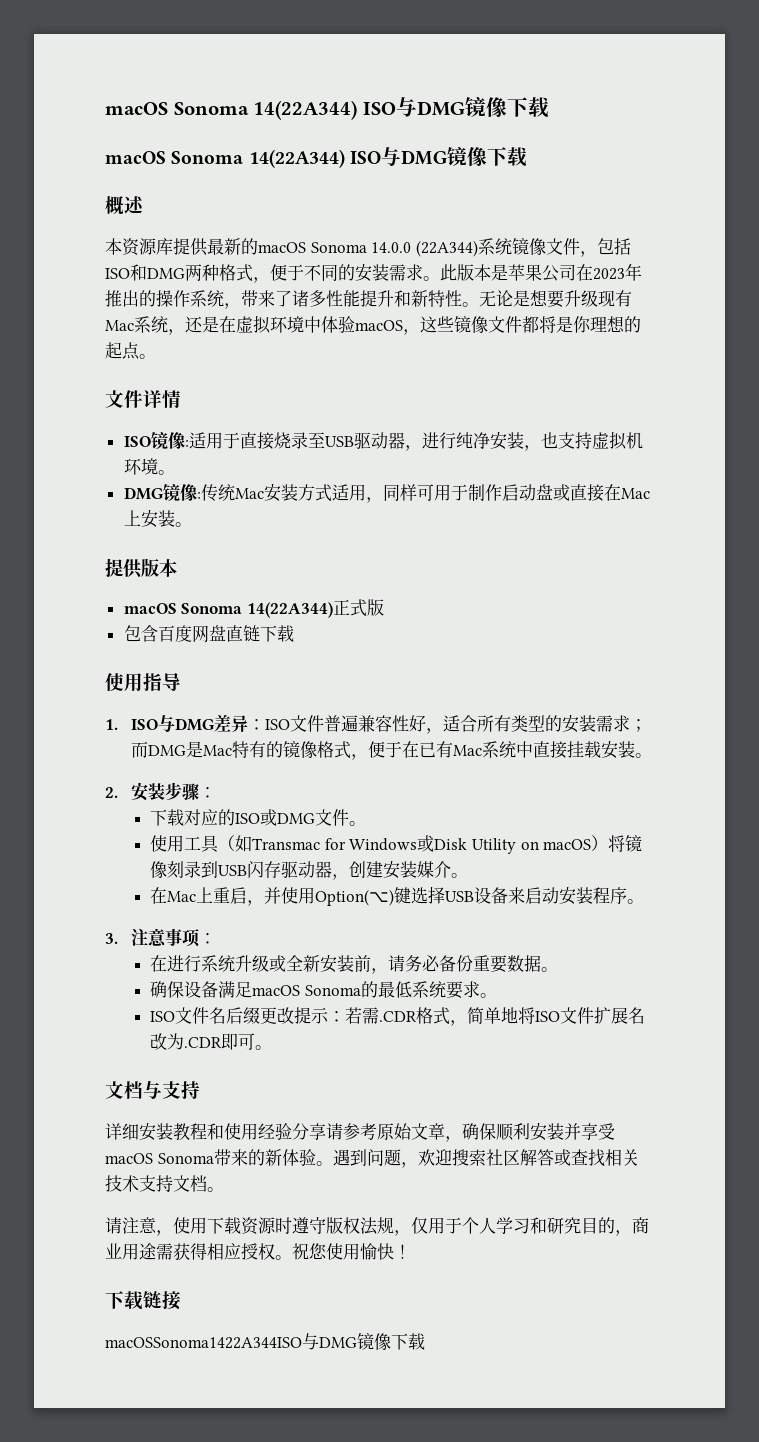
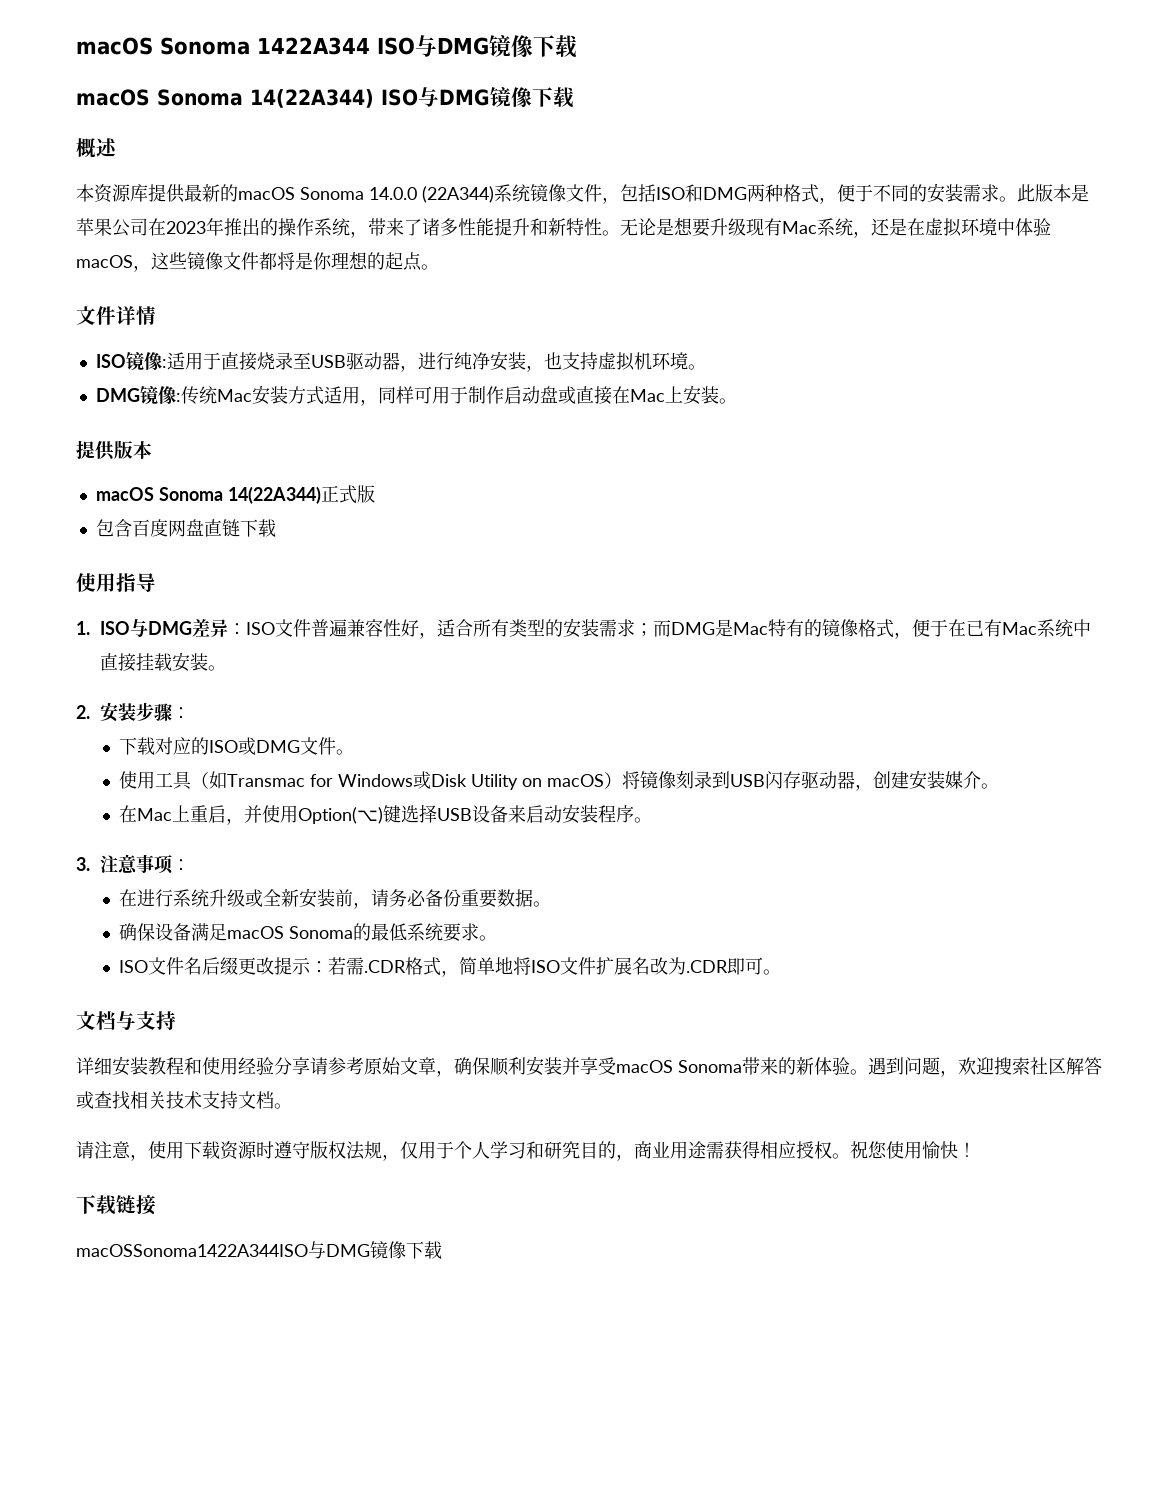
[105,100,358,120] macOS Sonoma 14(22A344) -> [76,37,370,55] macOS Sonoma 1422A344

